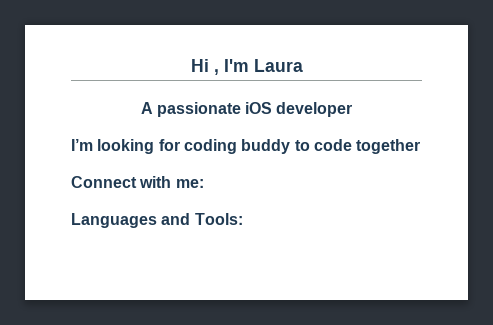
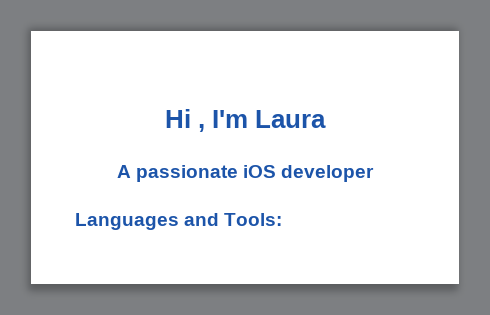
[71,139,421,154] [71,176,204,188] // I’m looking for coding buddy to code together // Connect with me: -> (375, 173) none

